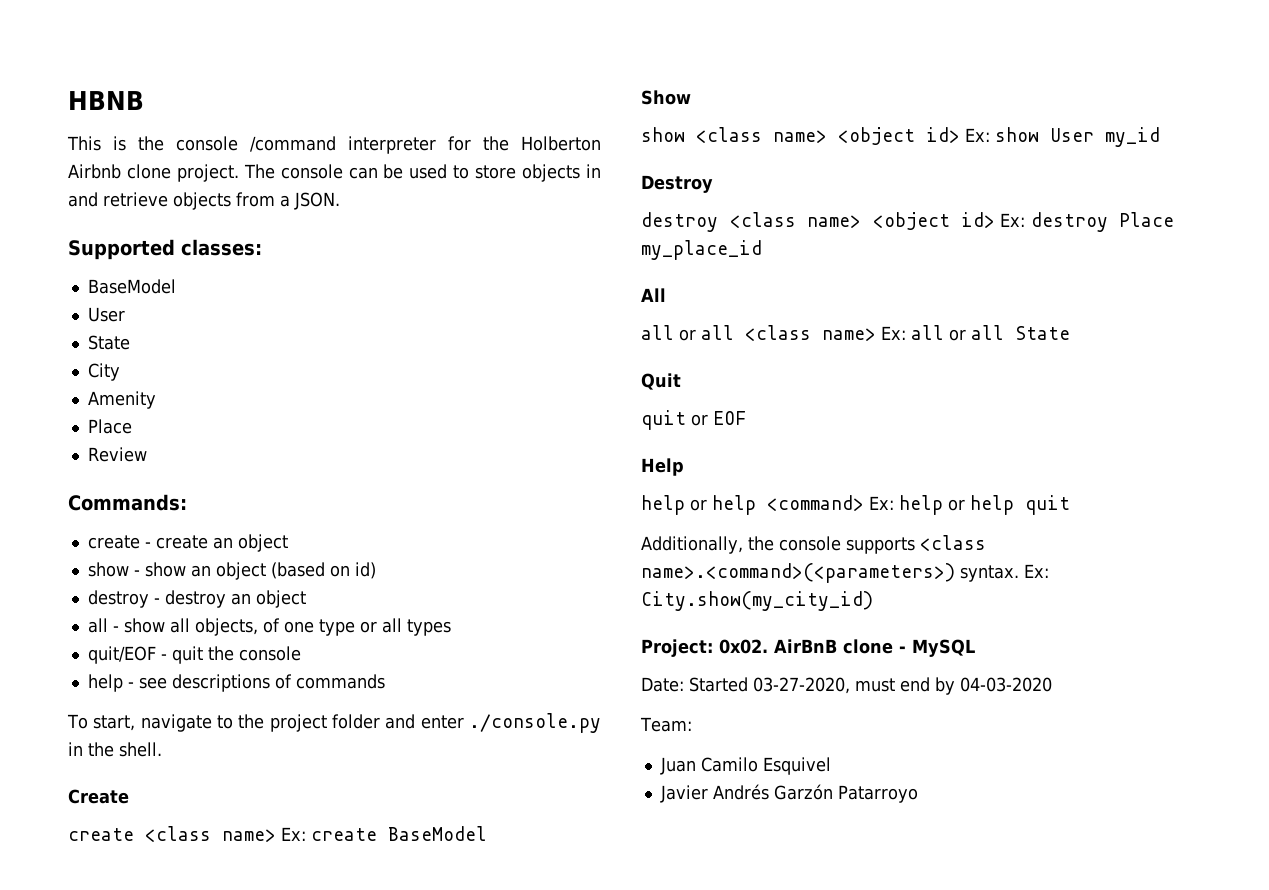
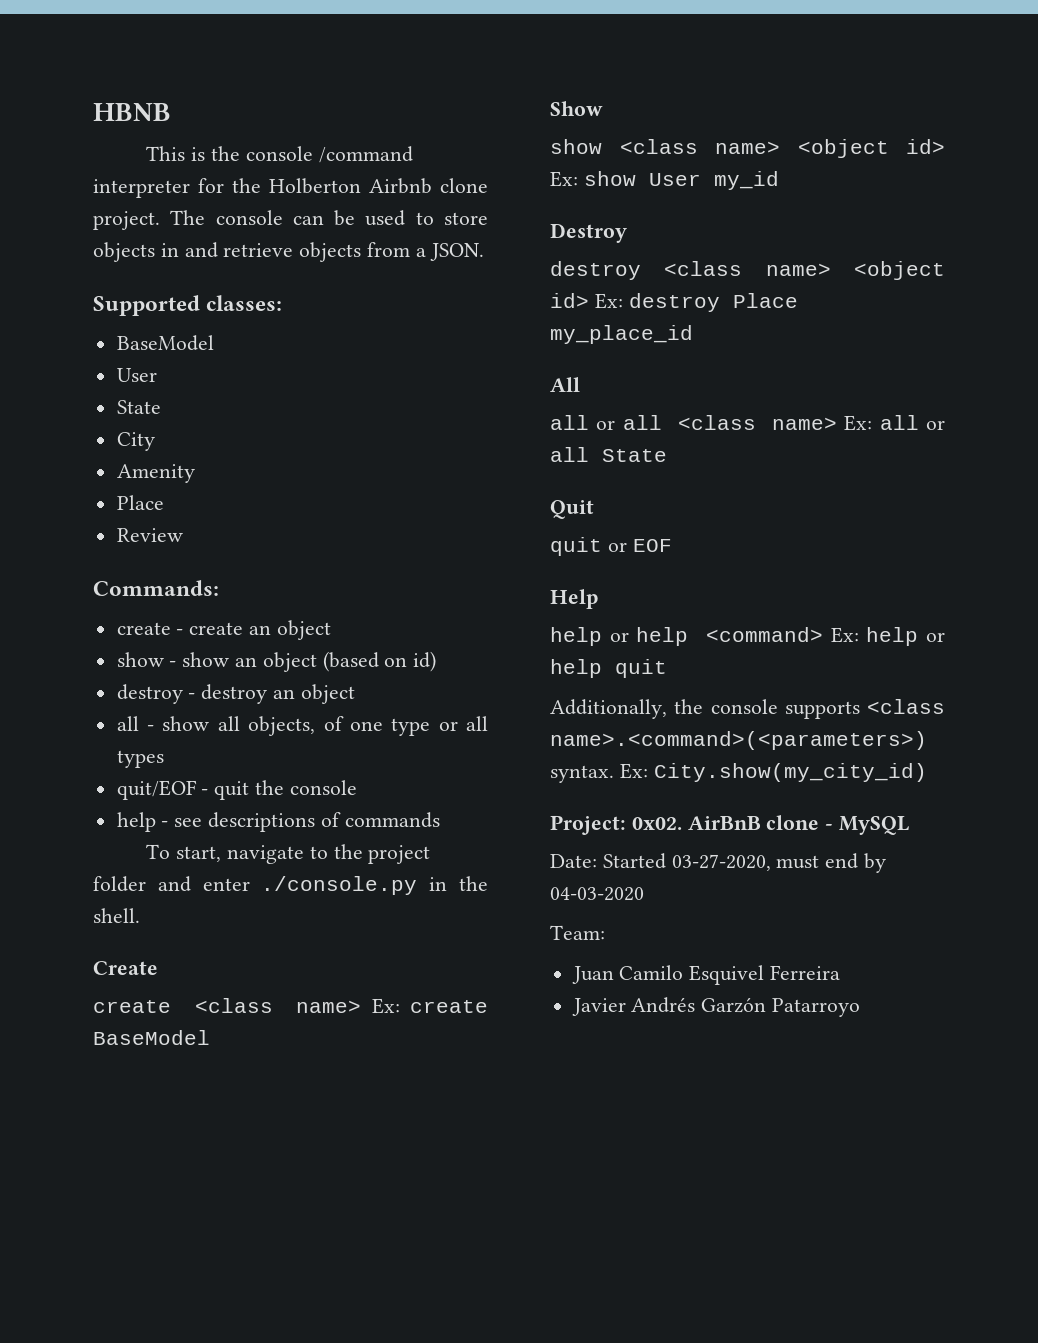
(831, 766) none -> [770,965,841,980] Ferreira

